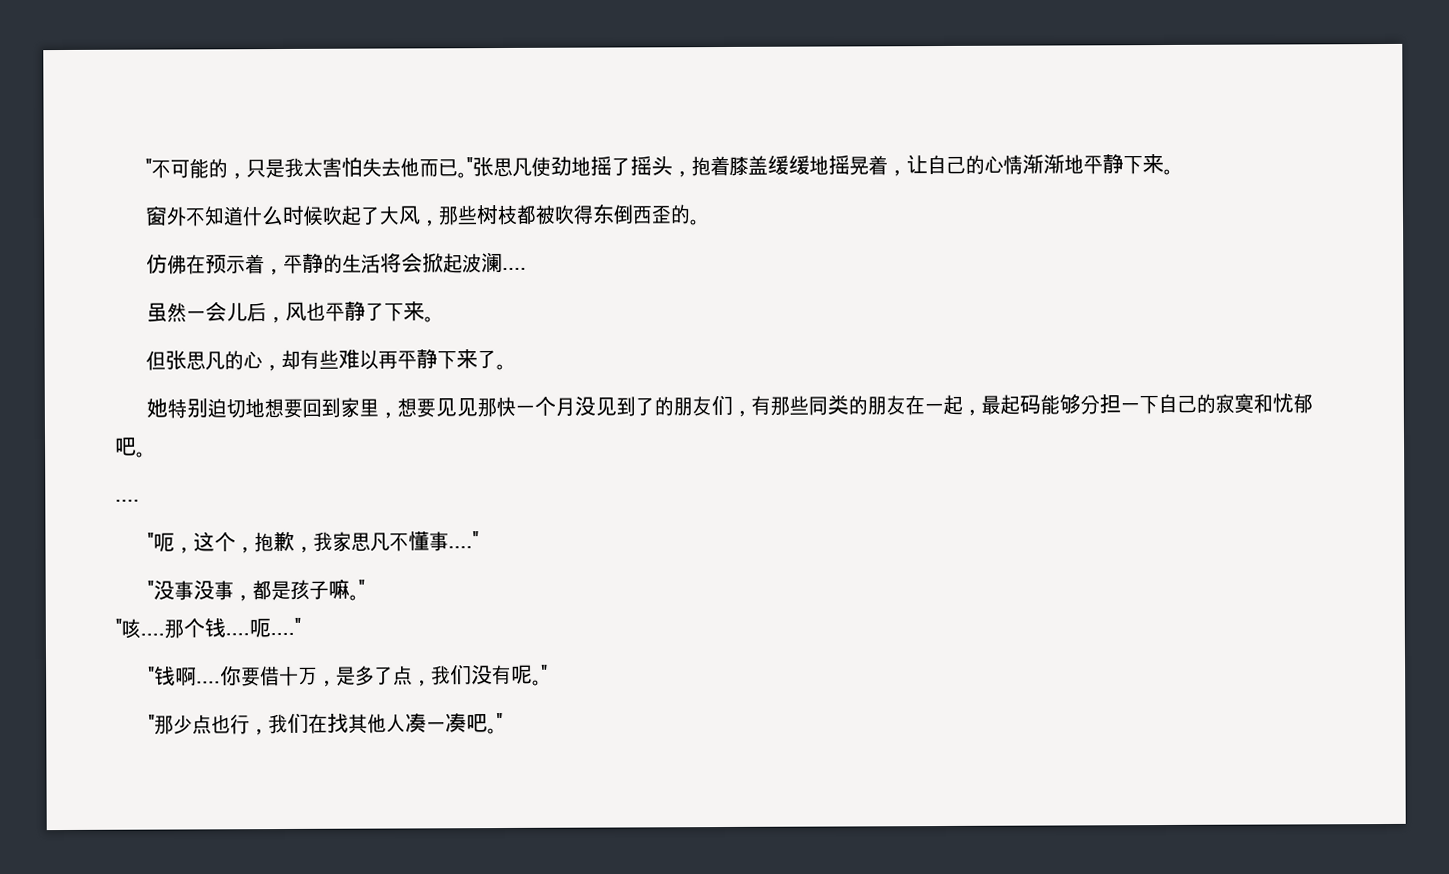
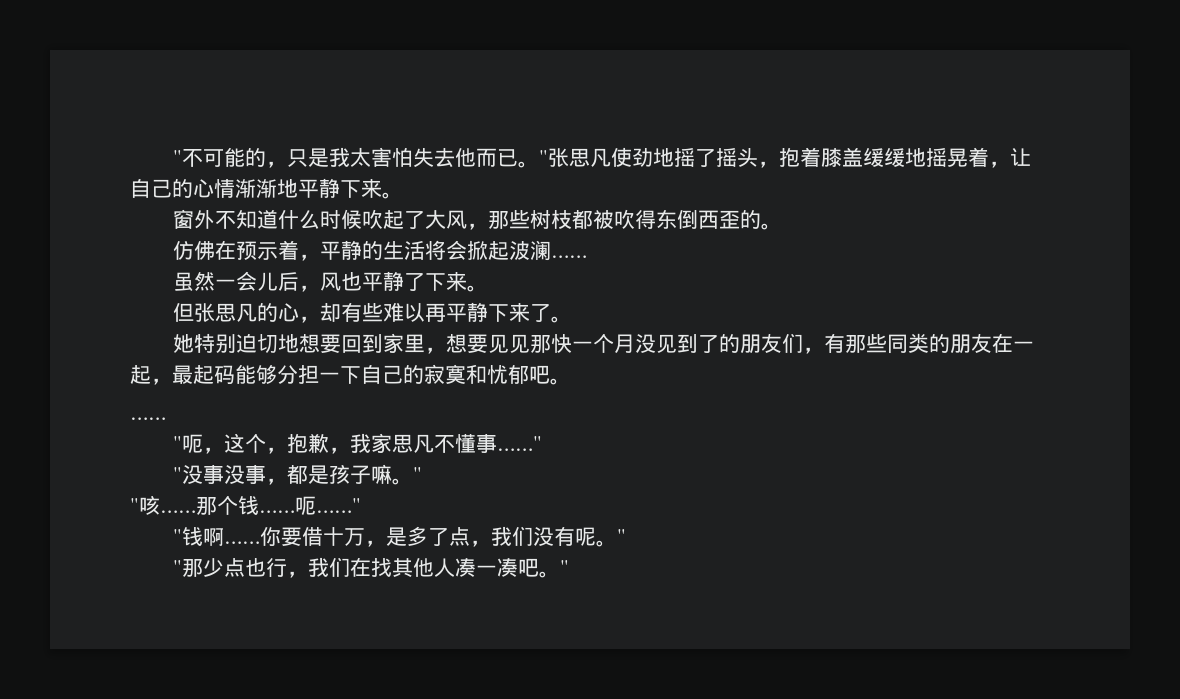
[502,267,528,271] .... -> [551,255,588,258] ……
[115,499,140,502] .... -> [130,417,166,420] ……
[448,531,480,549] ...." -> [497,436,543,451] ……"
[140,617,301,639] ....那个钱....呃...." -> [160,496,361,515] ……那个钱……呃……"
[196,681,222,684] .... -> [224,541,261,544] ……

